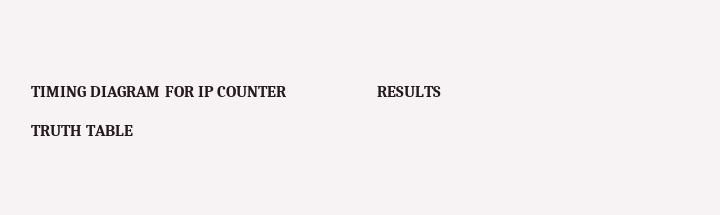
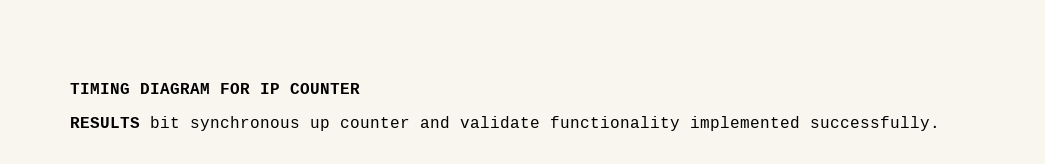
[31,125,134,136] // TRUTH TABLE -> (360, 88) none
(441, 91) none -> [150,116,940,131] bit synchronous up counter and validate functionality implemented successfully.

